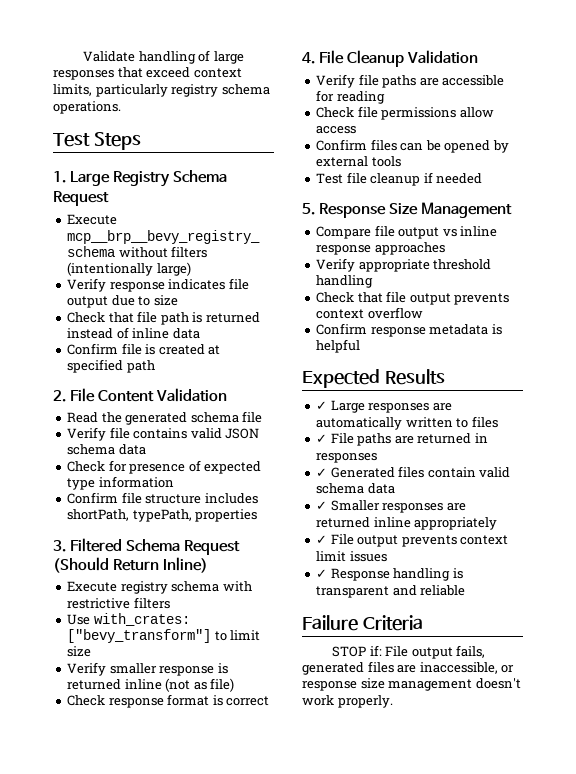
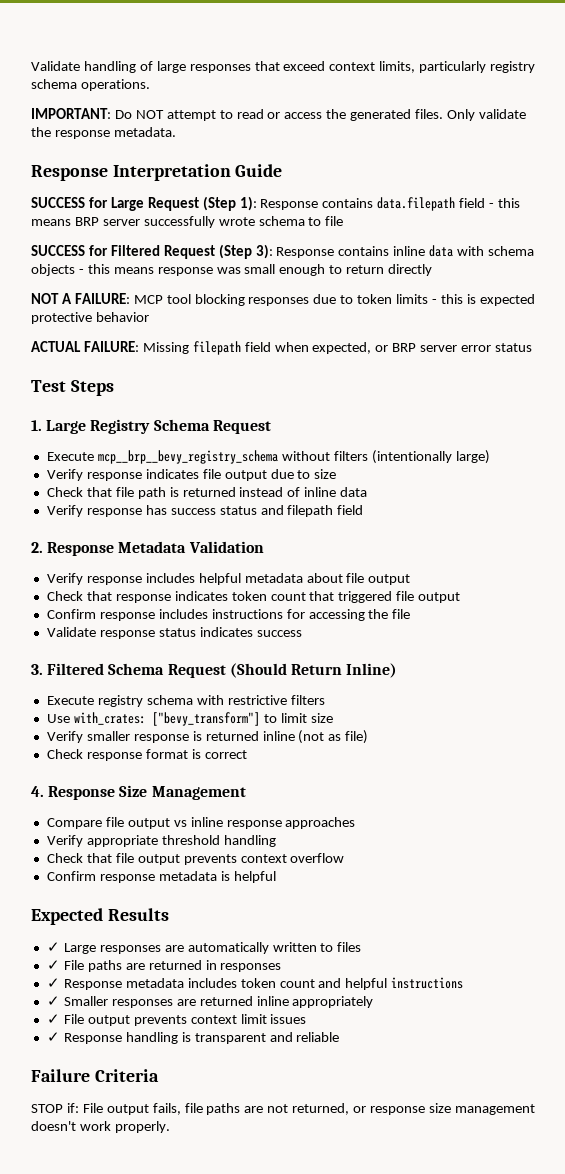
(121, 107) none -> [31,108,526,121] [31,127,176,139] [31,164,283,181] [31,196,521,211] [31,216,344,228] [31,244,535,259] [31,264,433,276] [31,293,535,306] [31,312,149,324] [31,341,533,355] // IMPORTANT: Do NOT attempt to read or access the generated files. Only validate the response metadata. // Response Interpretation Guide // SUCCESS for Large Request (Step 1): Response contains data.filepath field - this means BRP server successfully wrote schema to file // SUCCESS for Filtered Request (Step 3): Response contains inline data with schema objects - this means response was small enough to return directly // NOT A FAILURE: MCP tool blocking responses due to token limits - this is expected protective behavior // ACTUAL FAILURE: Missing filepath field when expected, or BRP server error status
[67,343,221,355] [67,359,155,373] Confirm file is created at specified path -> [46,505,364,517] Verify response has success status and filepath field
[70,388,228,402] [67,411,263,425] [67,427,260,441] [67,444,146,455] [67,460,262,474] [67,476,174,490] [67,492,258,504] [67,509,258,522] File Content Validation // Read the generated schema file // Verify file contains valid JSON schema data // Check for presence of expected type information // Confirm file structure includes shortPath, typePath, properties -> [47,541,264,556] [46,573,411,585] [46,591,461,603] [46,609,411,621] [46,627,302,639] Response Metadata Validation // Verify response includes helpful metadata about file output // Check that response indicates token count that triggered file output // Confirm response includes instructions for accessing the file // Validate response status indicates success
[319,50,479,67] [316,74,505,88] [316,90,385,104] [316,106,494,120] [316,126,357,134] [316,139,509,153] [316,156,401,167] [316,172,483,186] [302,203,315,215] File Cleanup Validation // Verify file paths are accessible for reading // Check file permissions allow access // Confirm files can be opened by external tools // Test file cleanup if needed // 5. -> (44, 791) none
[330,466,511,478] [316,483,395,494] Generated files contain valid schema data -> [63,977,464,990] Response metadata includes token count and helpful instructions
[302,661,498,675] generated files are inaccessible, -> [184,1103,350,1115] file paths are not returned,

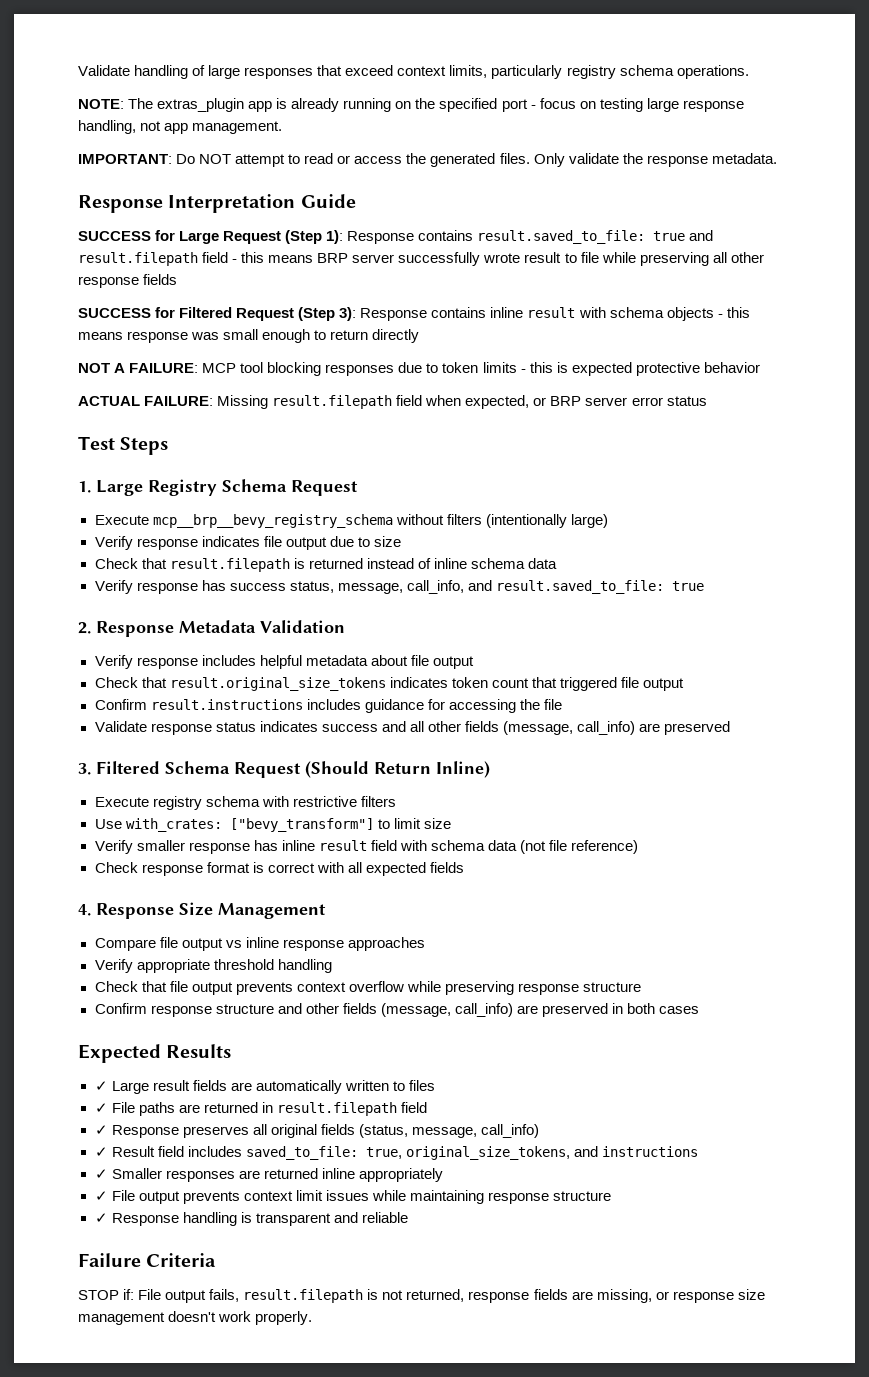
(150, 85) none -> [78,98,744,112] [78,120,283,134] // NOTE: The extras_plugin app is already running on the specified port - focus on testing large response handling, not app management.
[377,197,456,211] data.filepath -> [477,230,714,244] [78,252,198,266] result.saved_to_file: true and result.filepath
[258,216,305,226] schema -> [524,252,562,263] result
(344, 221) none -> [601,252,764,266] [78,274,178,288] while preserving all other response fields
[429,245,454,257] data -> [527,307,576,318] result
[192,341,241,355] filepath -> [272,395,393,409] result.filepath
[115,487,166,499] file path -> [169,558,290,572] result.filepath
(337, 492) none -> [470,558,525,569] schema
[219,505,364,517] status and filepath field -> [289,580,704,594] status, message, call_info, and result.saved_to_file: true
[115,594,171,603] response -> [169,677,386,691] result.original_size_tokens
[99,609,283,621] response includes instructions -> [150,699,424,713] result.instructions includes guidance
(302, 633) none -> [381,721,731,735] and all other fields (message, call_info) are preserved
[192,730,369,744] is returned inline (not as file) -> [253,840,639,854] has inline result field with schema data (not file reference)
(247, 754) none -> [316,862,464,876] with all expected fields
[46,871,276,883] // Confirm response metadata is helpful -> [406,981,641,995] [94,1003,700,1017] while preserving response structure // Confirm response structure and other fields (message, call_info) are preserved in both cases
[99,945,161,954] responses -> [152,1080,227,1091] result fields
[220,963,282,972] [46,978,388,990] responses // ✓ Response metadata includes token count and helpful -> [276,1102,427,1116] [94,1124,539,1138] [94,1146,598,1160] result.filepath field // ✓ Response preserves all original fields (status, message, call_info) // ✓ Result field includes saved_to_file: true, original_size_tokens, and
(307, 1019) none -> [371,1190,611,1204] while maintaining response structure
[184,1103,350,1115] file paths are not returned, -> [243,1289,652,1303] result.filepath is not returned, response fields are missing,

